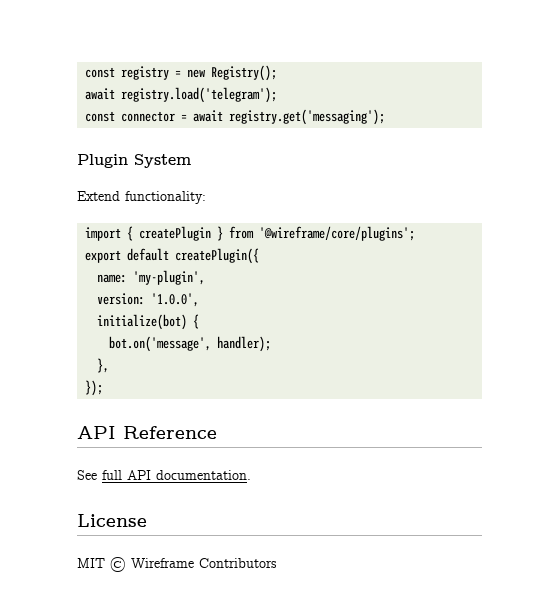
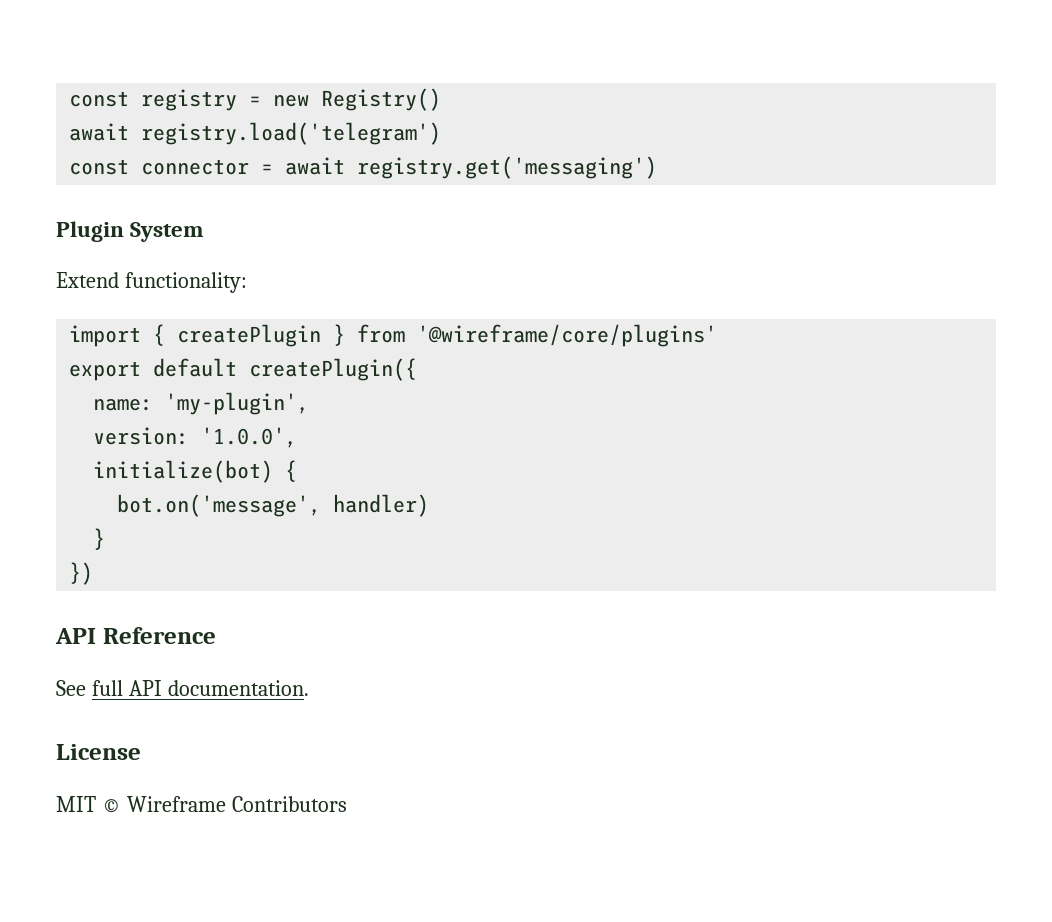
[211,65,278,81] [85,87,278,103] Registry(); // await registry.load('telegram'); -> [321,88,442,111] [69,122,442,145] Registry() // await registry.load('telegram')
[229,109,386,125] registry.get('messaging'); -> [357,156,658,179] registry.get('messaging')
[259,226,416,241] '@wireframe/core/plugins'; -> [417,324,718,347] '@wireframe/core/plugins'
[217,336,272,352] [97,358,110,373] [85,380,104,396] handler); // }, // }); -> [333,494,430,517] [93,528,106,550] [69,562,94,585] handler) // } // })

